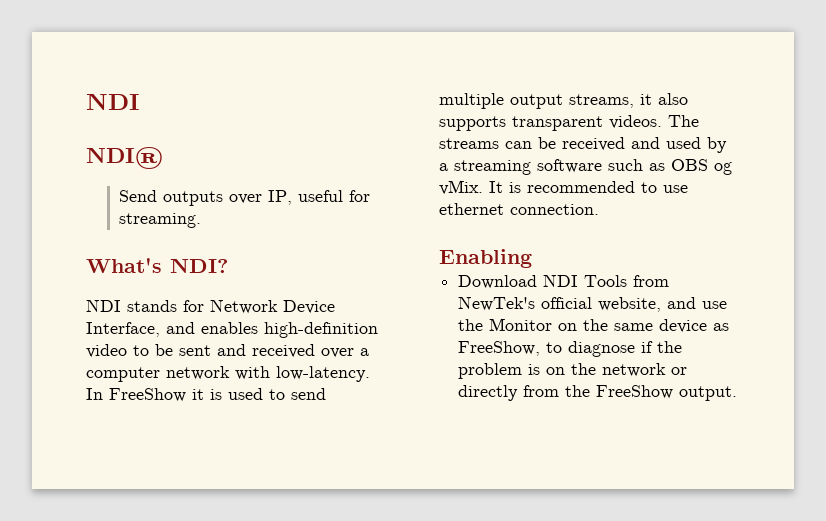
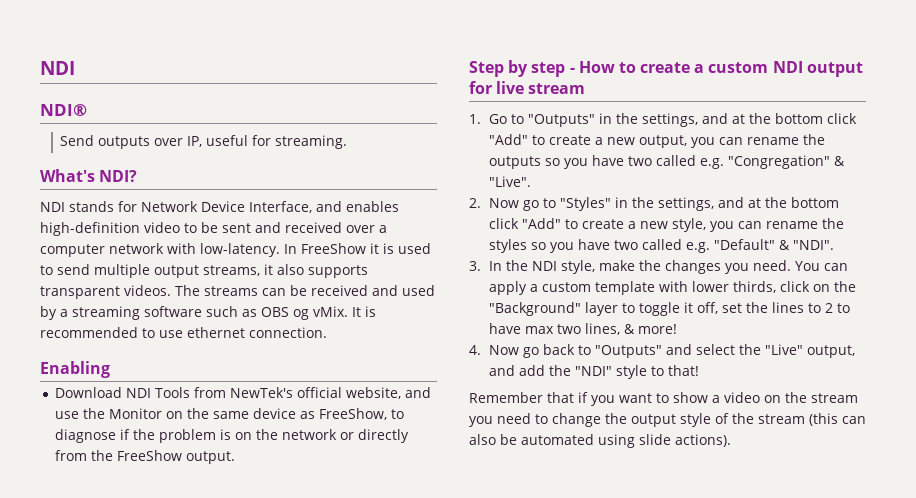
(738, 393) none -> [469,60,863,77] [469,81,586,94] [469,113,858,127] [489,134,826,148] [489,155,846,169] [489,176,532,187] [469,197,840,211] [489,218,845,232] [489,239,835,253] [469,260,849,274] [489,281,857,295] [489,302,851,316] [489,323,678,335] [469,344,856,358] [489,365,700,379] [469,392,858,406] [469,413,866,427] [469,434,731,448] // Step by step - How to create a custom NDI output for live stream // 1. Go to "Outputs" in the settings, and at the bottom click "Add" to create a new output, you can rename the outputs so you have two called e.g. "Congregation" & "Live". // 2. Now go to "Styles" in the settings, and at the bottom click "Add" to create a new style, you can rename the styles so you have two called e.g. "Default" & "NDI". // 3. In the NDI style, make the changes you need. You can apply a custom template with lower thirds, click on the "Background" layer to toggle it off, set the lines to 2 to have max two lines, & more! // 4. Now go back to "Outputs" and select the "Live" output, and add the "NDI" style to that! // Remember that if you want to show a video on the stream you need to change the output style of the stream (this can also be automated using slide actions).

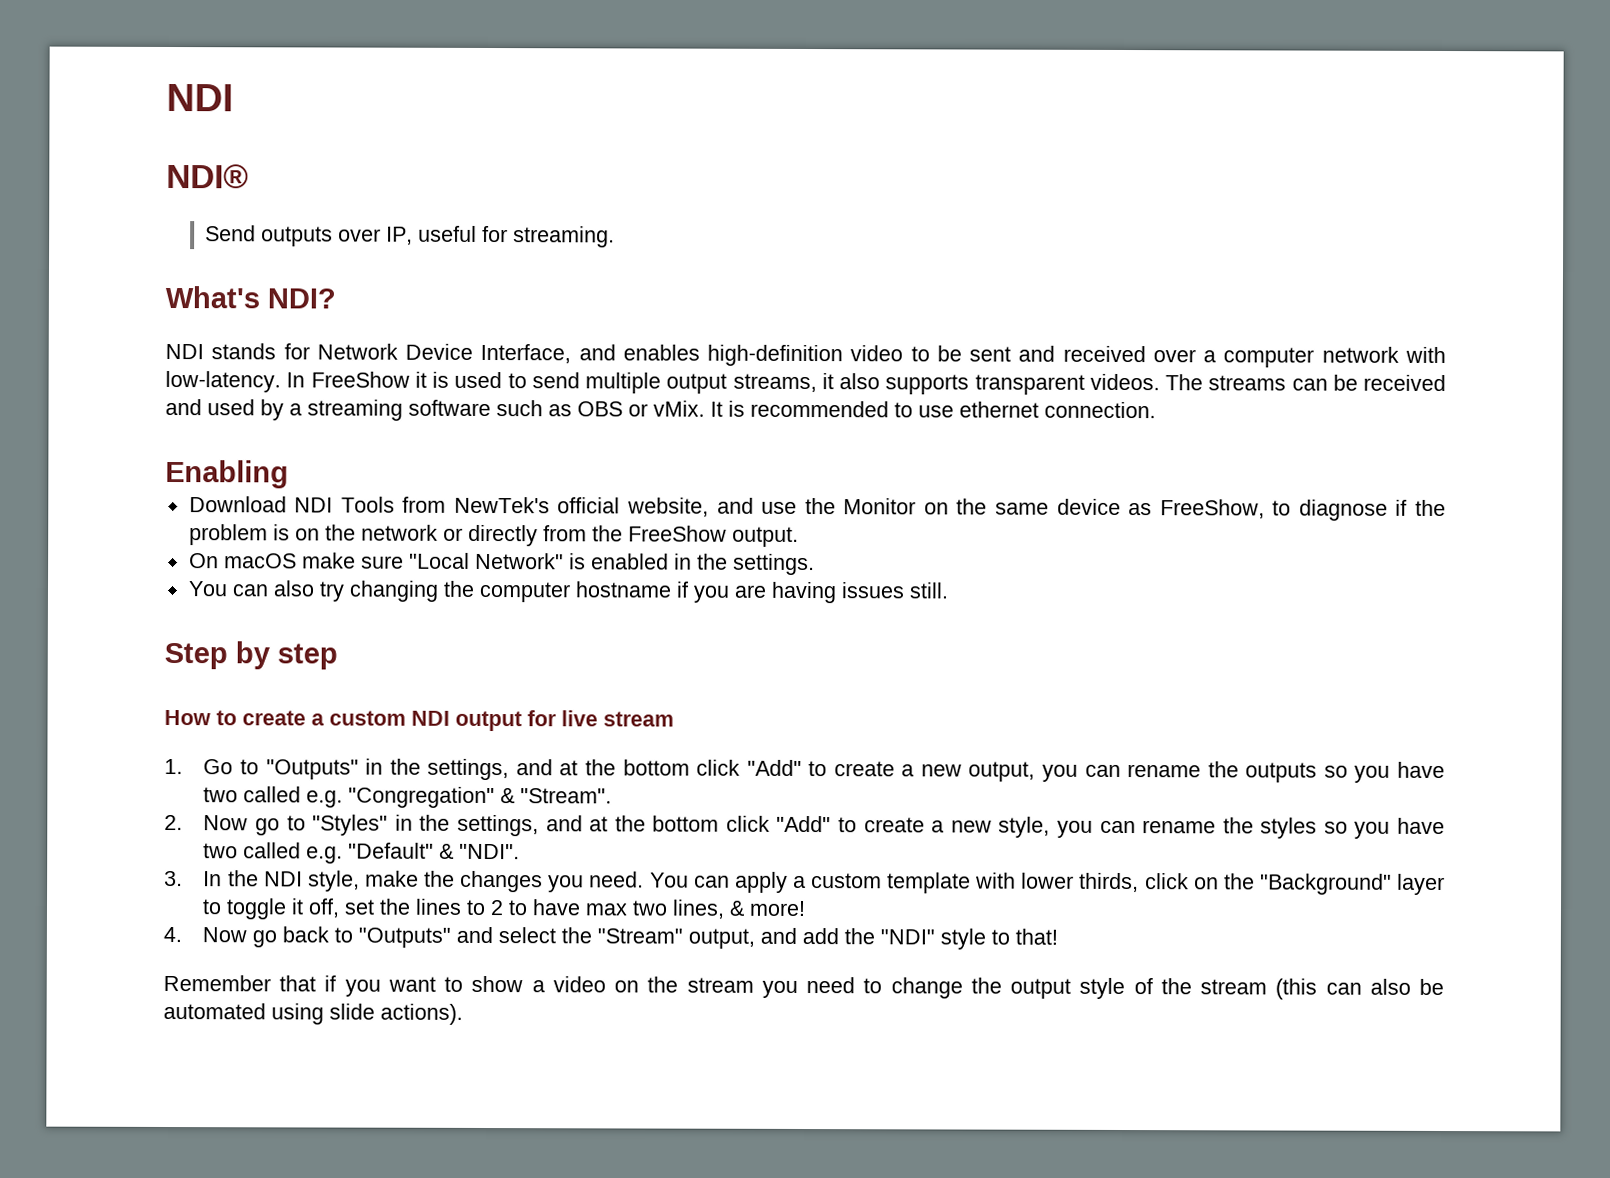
[293,309,309,320] og -> [628,403,648,417] or
(235, 457) none -> [188,552,815,576] [187,580,949,604] // On macOS make sure "Local Network" is enabled in the settings. // You can also try changing the computer hostname if you are having issues still.
[569,68,575,73] - -> (338, 656) //
[489,176,532,187] "Live". -> [520,788,613,804] "Stream".
[765,344,804,355] "Live" -> [597,928,684,944] "Stream"

